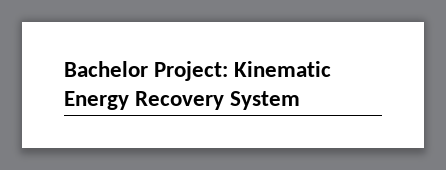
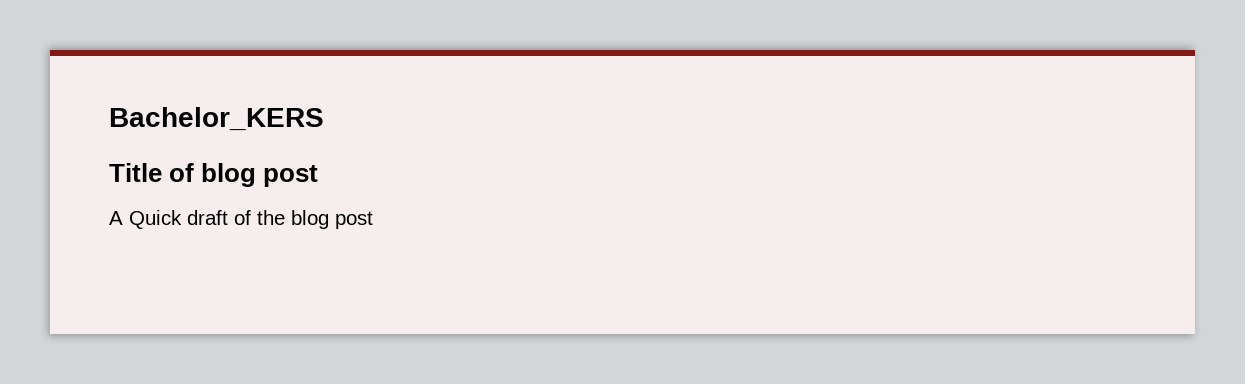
[64,61,332,81] [64,91,301,110] Bachelor Project: Kinematic Energy Recovery System -> [109,107,324,131] [109,163,319,187] [109,210,373,229] Bachelor_KERS // Title of blog post // A Quick draft of the blog post

